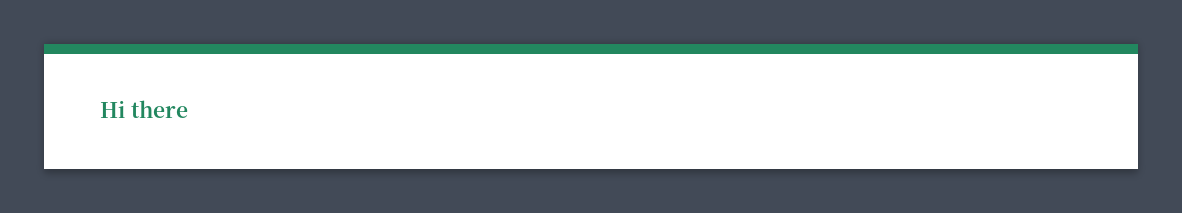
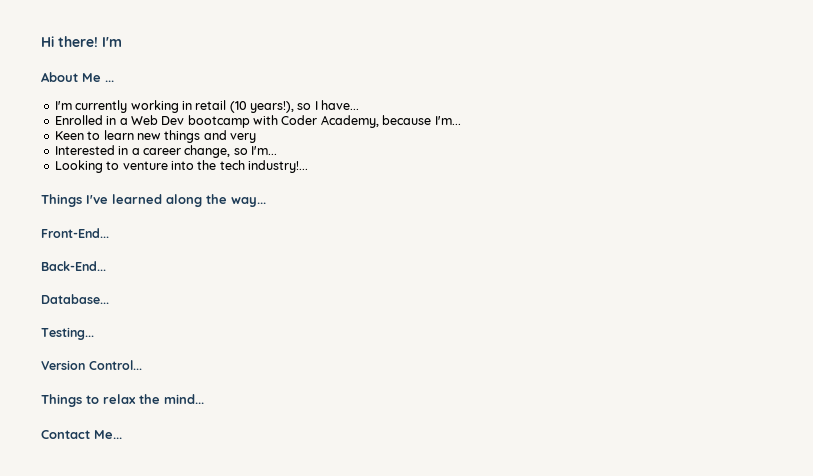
[130,100,188,118] there -> [58,36,122,47] [41,72,114,82] [54,100,360,113] [54,115,461,128] [54,130,256,143] [54,145,277,158] [54,160,308,173] [41,194,266,207] [41,228,109,238] [41,261,106,271] [41,294,109,304] [41,327,94,340] [41,360,142,370] [41,394,204,407] [41,430,122,439] there! I'm // About Me ... // I'm currently working in retail (10 years!), so I have... // Enrolled in a Web Dev bootcamp with Coder Academy, because I'm... // Keen to learn new things and very // Interested in a career change, so I'm... // Looking to venture into the tech industry!... // Things I've learned along the way... // Front-End... // Back-End... // Database... // Testing... // Version Control... // Things to relax the mind... // Contact Me...

